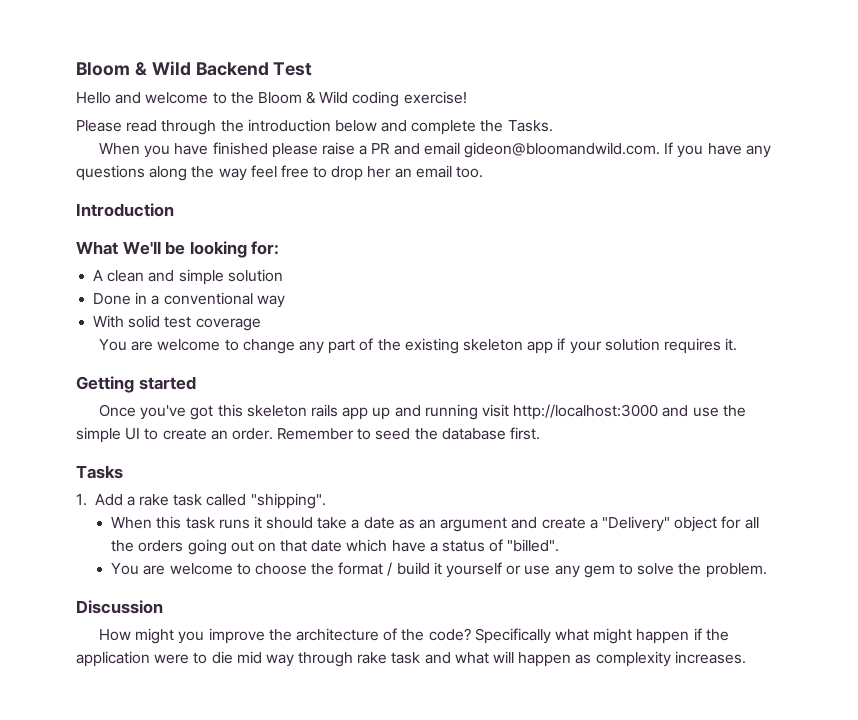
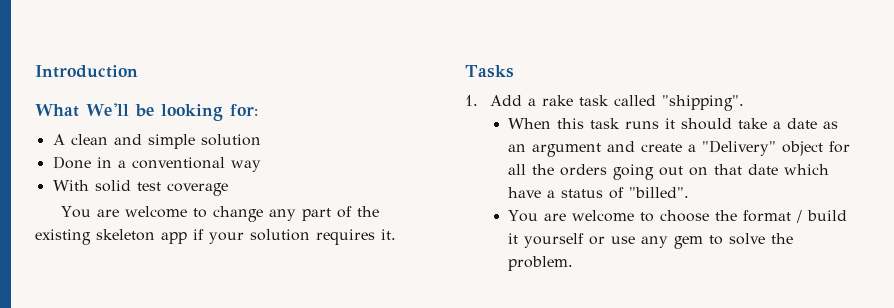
[76,61,313,76] [76,91,467,107] [76,119,553,135] [99,142,771,158] [76,165,484,181] Bloom & Wild Backend Test // Hello and welcome to the Bloom & Wild coding exercise! // Please read through the introduction below and complete the Tasks. // When you have finished please raise a PR and email gideon@bloomandwild.com. If you have any questions along the way feel free to drop her an email too. // -> (35, 71) none
[76,376,196,393] [99,404,746,420] [76,427,541,443] // Getting started // Once you've got this skeleton rails app up and running visit http://localhost:3000 and use the simple UI to create an order. Remember to seed the database first. -> (396, 234) none
[76,600,163,614] [99,628,729,644] [76,651,746,667] // Discussion // How might you improve the architecture of the code? Specifically what might happen if the application were to die mid way through rake task and what will happen as complexity increases. -> (574, 263) none

